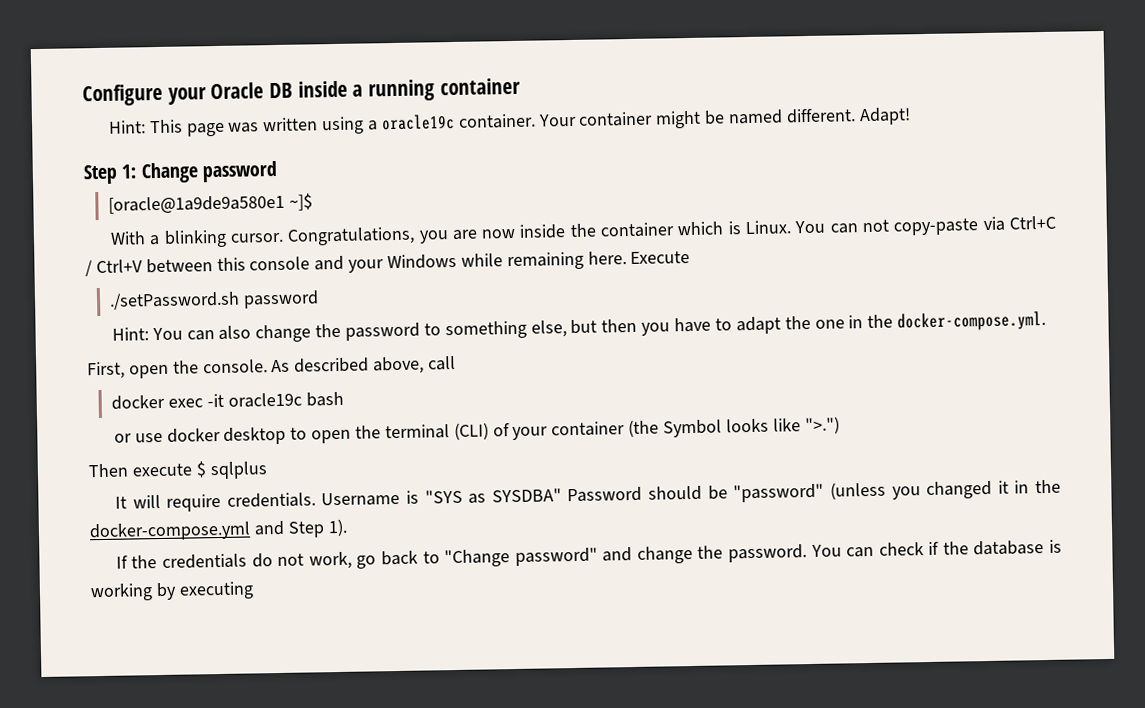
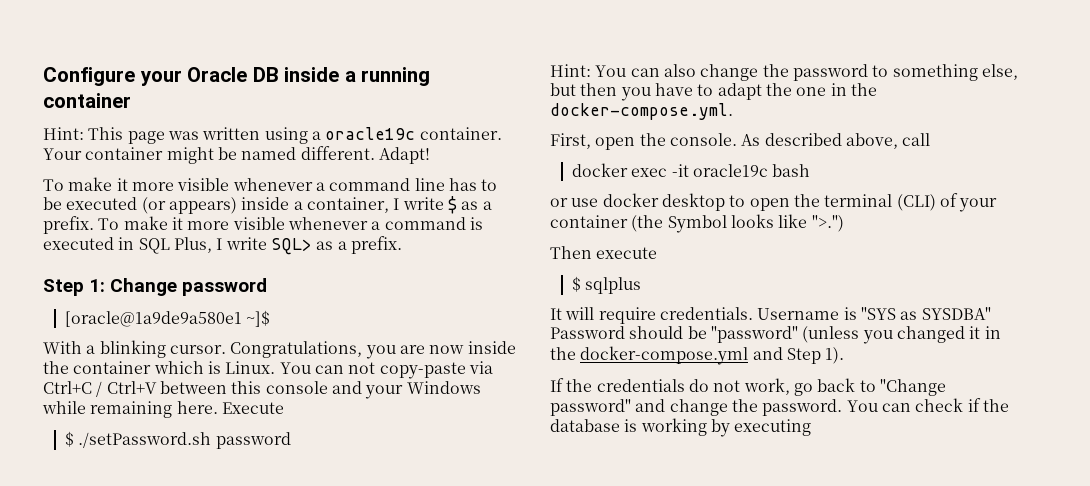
(911, 116) none -> [43,177,498,191] [43,196,492,214] [43,216,483,234] [43,236,402,255] // To make it more visible whenever a command line has to be executed (or appears) inside a container, I write $ as a prefix. To make it more visible whenever a command is executed in SQL Plus, I write SQL> as a prefix.
(691, 257) none -> [65,431,75,447] $
(193, 470) none -> (658, 253) //

